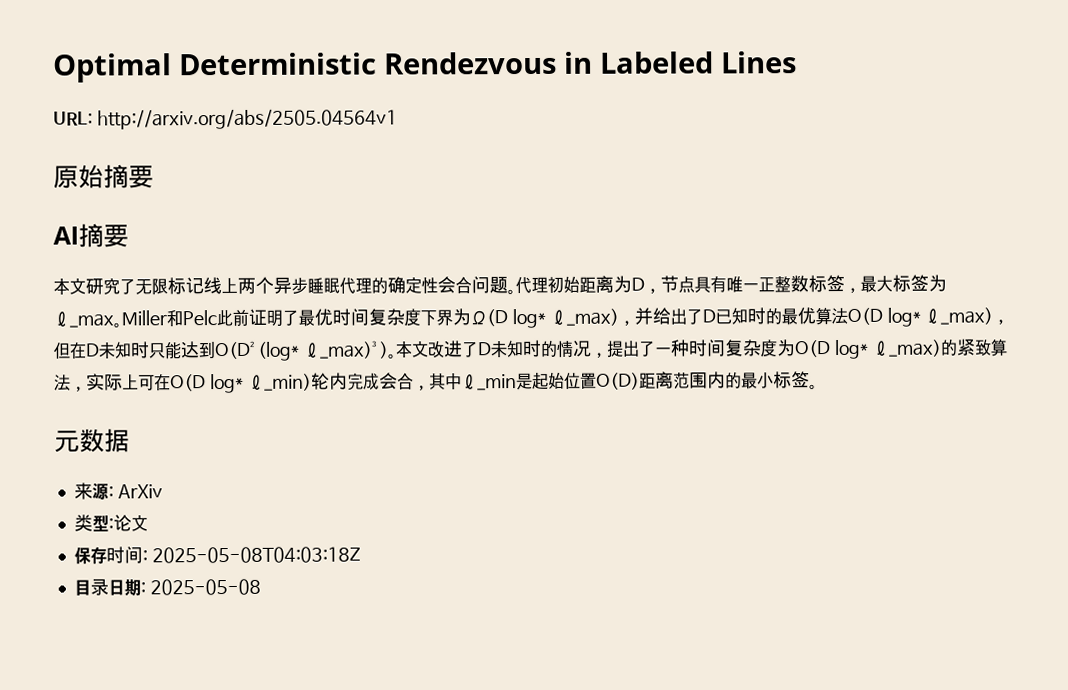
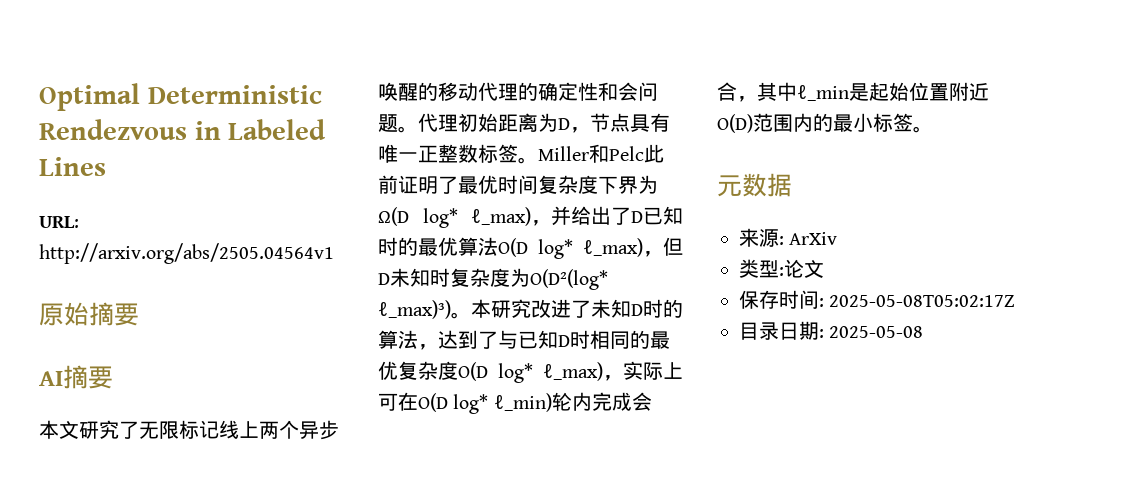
[307,277,340,294] 睡眠 -> [378,82,478,101] 唤醒的移动
[437,276,472,295] 会合 -> [598,82,638,101] 和会
[844,274,947,293] [53,311,114,328] ，最大标签为ℓ_max -> (518, 153) none
[69,341,216,360] 在D未知时只能达到 -> [378,268,530,287] D未知时复杂度为
[410,338,1008,360] [54,374,71,391] 文改进了D未知时的情况，提出了一种时间复杂度为O(D log* ℓ_max)的紧致算法 -> [491,299,683,318] [378,330,670,350] [378,361,603,383] 研究改进了未知D时的算法，达到了与已知D时相同的最优复杂度O(D log* ℓ_max)
[595,371,674,390] O(D)距离 -> [949,82,989,101] [717,114,753,133] 附近O(D)
[151,546,361,564] 2025-05-08T04:03:18Z -> [829,295,1016,307] 2025-05-08T05:02:17Z

